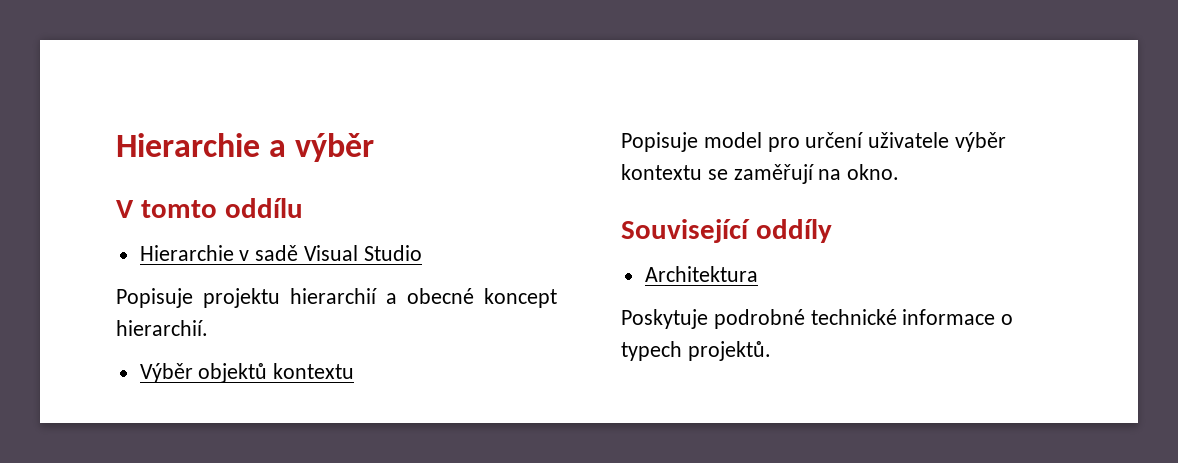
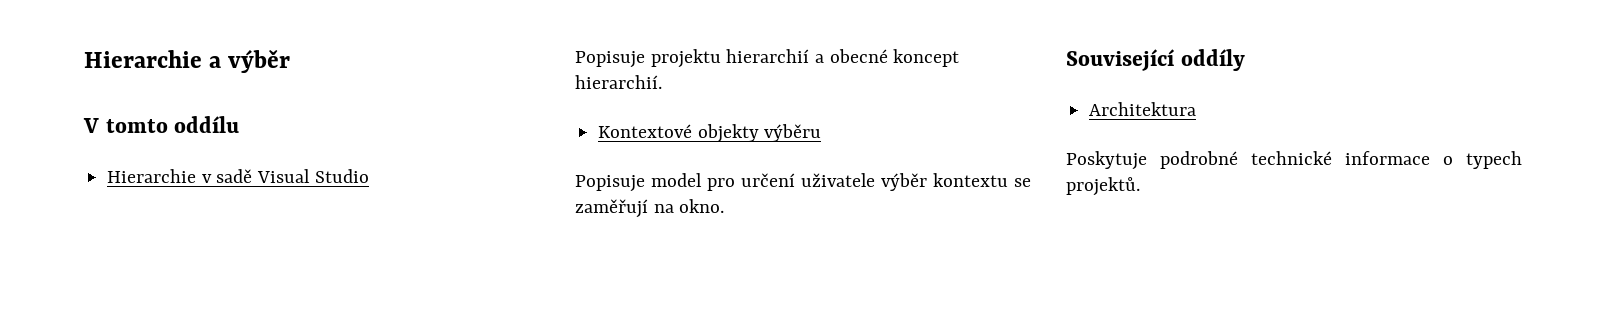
[139,363,355,383] Výběr objektů kontextu -> [598,124,822,143] Kontextové objekty výběru

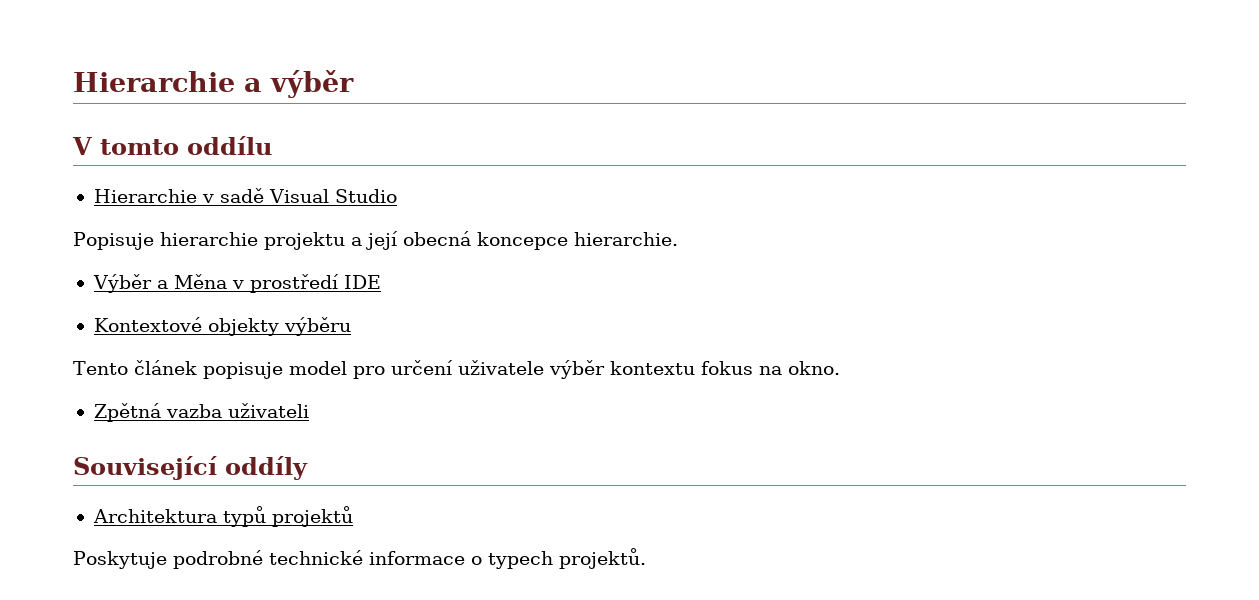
[650,49,960,68] [575,75,662,89] projektu hierarchií a obecné koncept hierarchií. -> [159,231,678,250] [92,274,381,293] hierarchie projektu a její obecná koncepce hierarchie. // Výběr a Měna v prostředí IDE
[575,175,645,192] Popisuje -> [73,360,283,379] Tento článek popisuje
[1014,178,1031,187] [575,199,648,218] se zaměřují -> [700,361,753,375] fokus
(725, 206) none -> [93,403,309,422] // Zpětná vazba uživateli
(1197, 109) none -> [222,506,353,527] typů projektů

